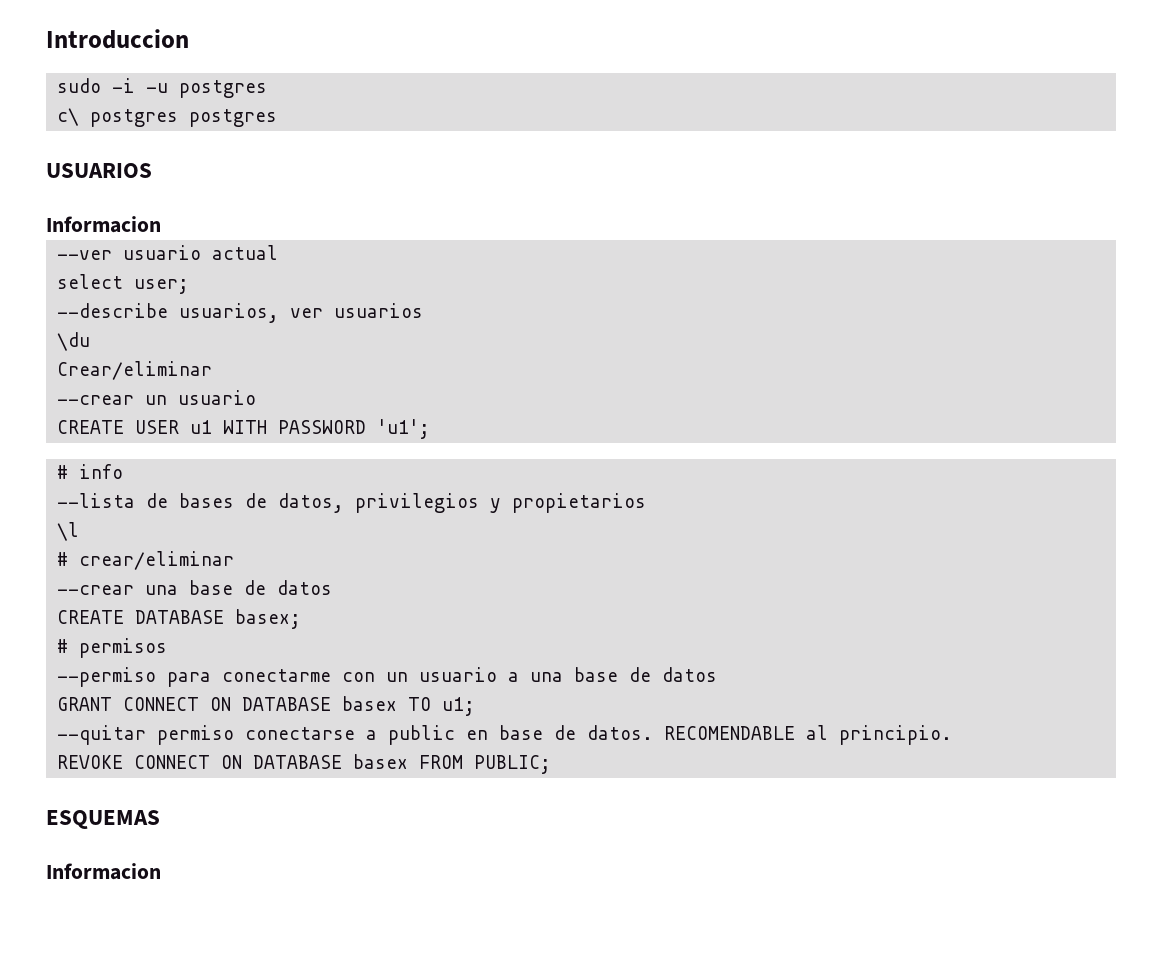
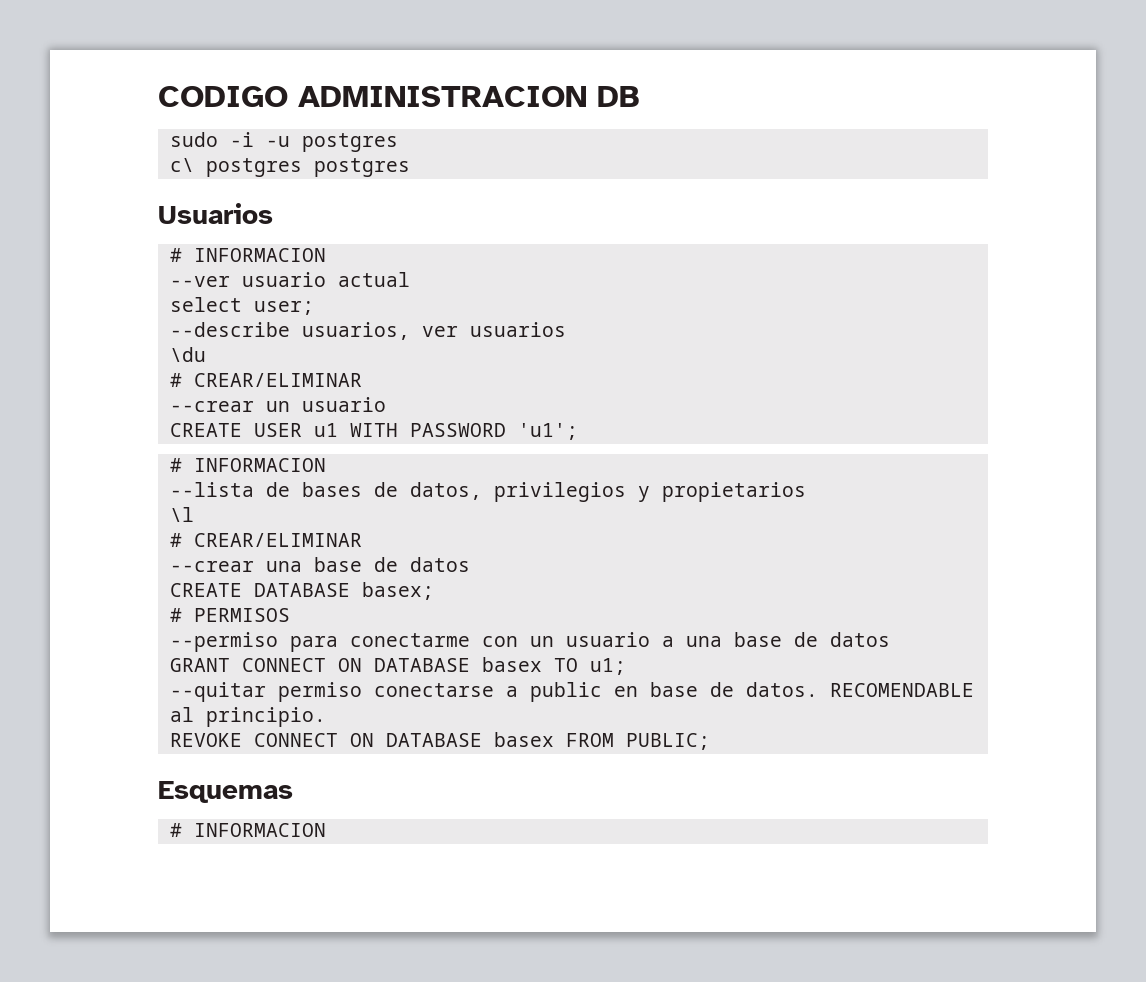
[46,29,189,49] Introduccion -> [158,86,639,107] CODIGO ADMINISTRACION DB
[46,163,152,178] [46,216,161,233] USUARIOS // Informacion -> [158,203,273,224] [170,248,327,262] Usuarios // # INFORMACION
[57,361,213,380] Crear/eliminar -> [170,373,363,387] # CREAR/ELIMINAR
[79,464,124,479] info -> [194,458,327,472] INFORMACION
[79,551,235,570] crear/eliminar -> [194,533,363,547] CREAR/ELIMINAR
[79,638,168,658] permisos -> [194,608,291,622] PERMISOS
[46,810,160,829] [46,863,161,880] ESQUEMAS // Informacion -> [158,781,293,803] [170,823,327,837] Esquemas // # INFORMACION

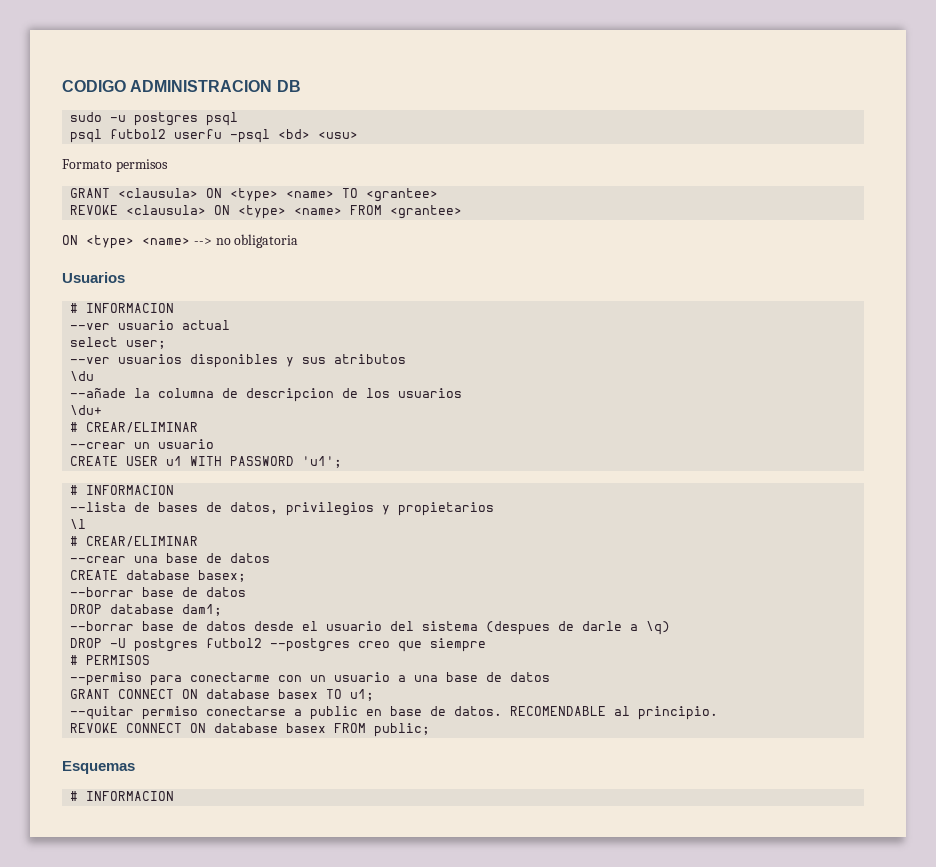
[230,132,255,147] -i -> (103, 117) none
[170,158,411,177] // c\ postgres postgres -> [206,112,239,126] [70,129,359,143] [62,159,168,172] [70,188,439,202] [70,205,463,219] [62,234,299,249] psql // psql futbol2 userfu -psql <bd> <usu> // Formato permisos // GRANT <clausula> ON <type> <name> TO <grantee> // REVOKE <clausula> ON <type> <name> FROM <grantee> // ON <type> <name> --> no obligatoria
[170,322,459,340] --describe usuarios, ver -> [70,354,407,368] [70,371,95,381] [70,388,391,402] --ver usuarios disponibles y sus atributos // \du // --añade la columna de descripcion de los
[170,347,207,362] \du -> [70,405,103,415] \du+
[254,583,351,597] DATABASE -> [126,570,191,580] database
(435, 591) none -> [70,587,247,597] [70,604,223,616] [70,621,671,635] [70,638,487,652] // --borrar base de datos // DROP database dam1; // --borrar base de datos desde el usuario del sistema (despues de darle a \q) // DROP -U postgres futbol2 --postgres creo que siempre
[374,658,471,672] DATABASE -> [206,689,271,699] database
[386,733,483,747] DATABASE -> [214,723,279,733] database
[626,733,711,750] PUBLIC; -> [374,723,431,737] public;

